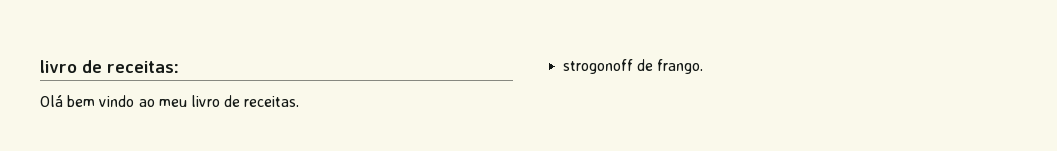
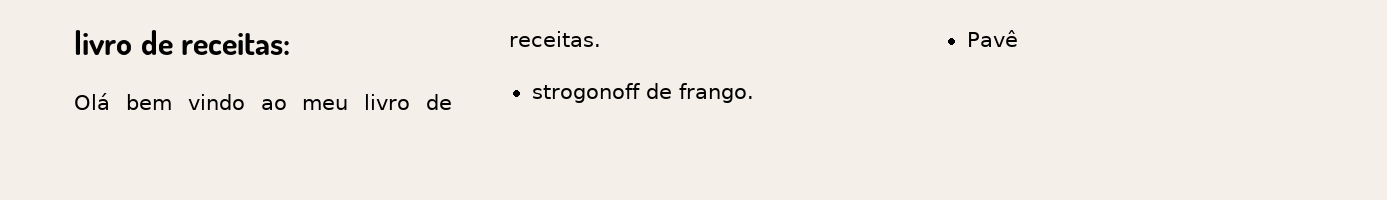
(704, 66) none -> [966,30,1018,47] // Pavê

